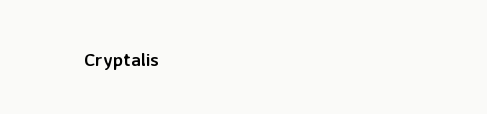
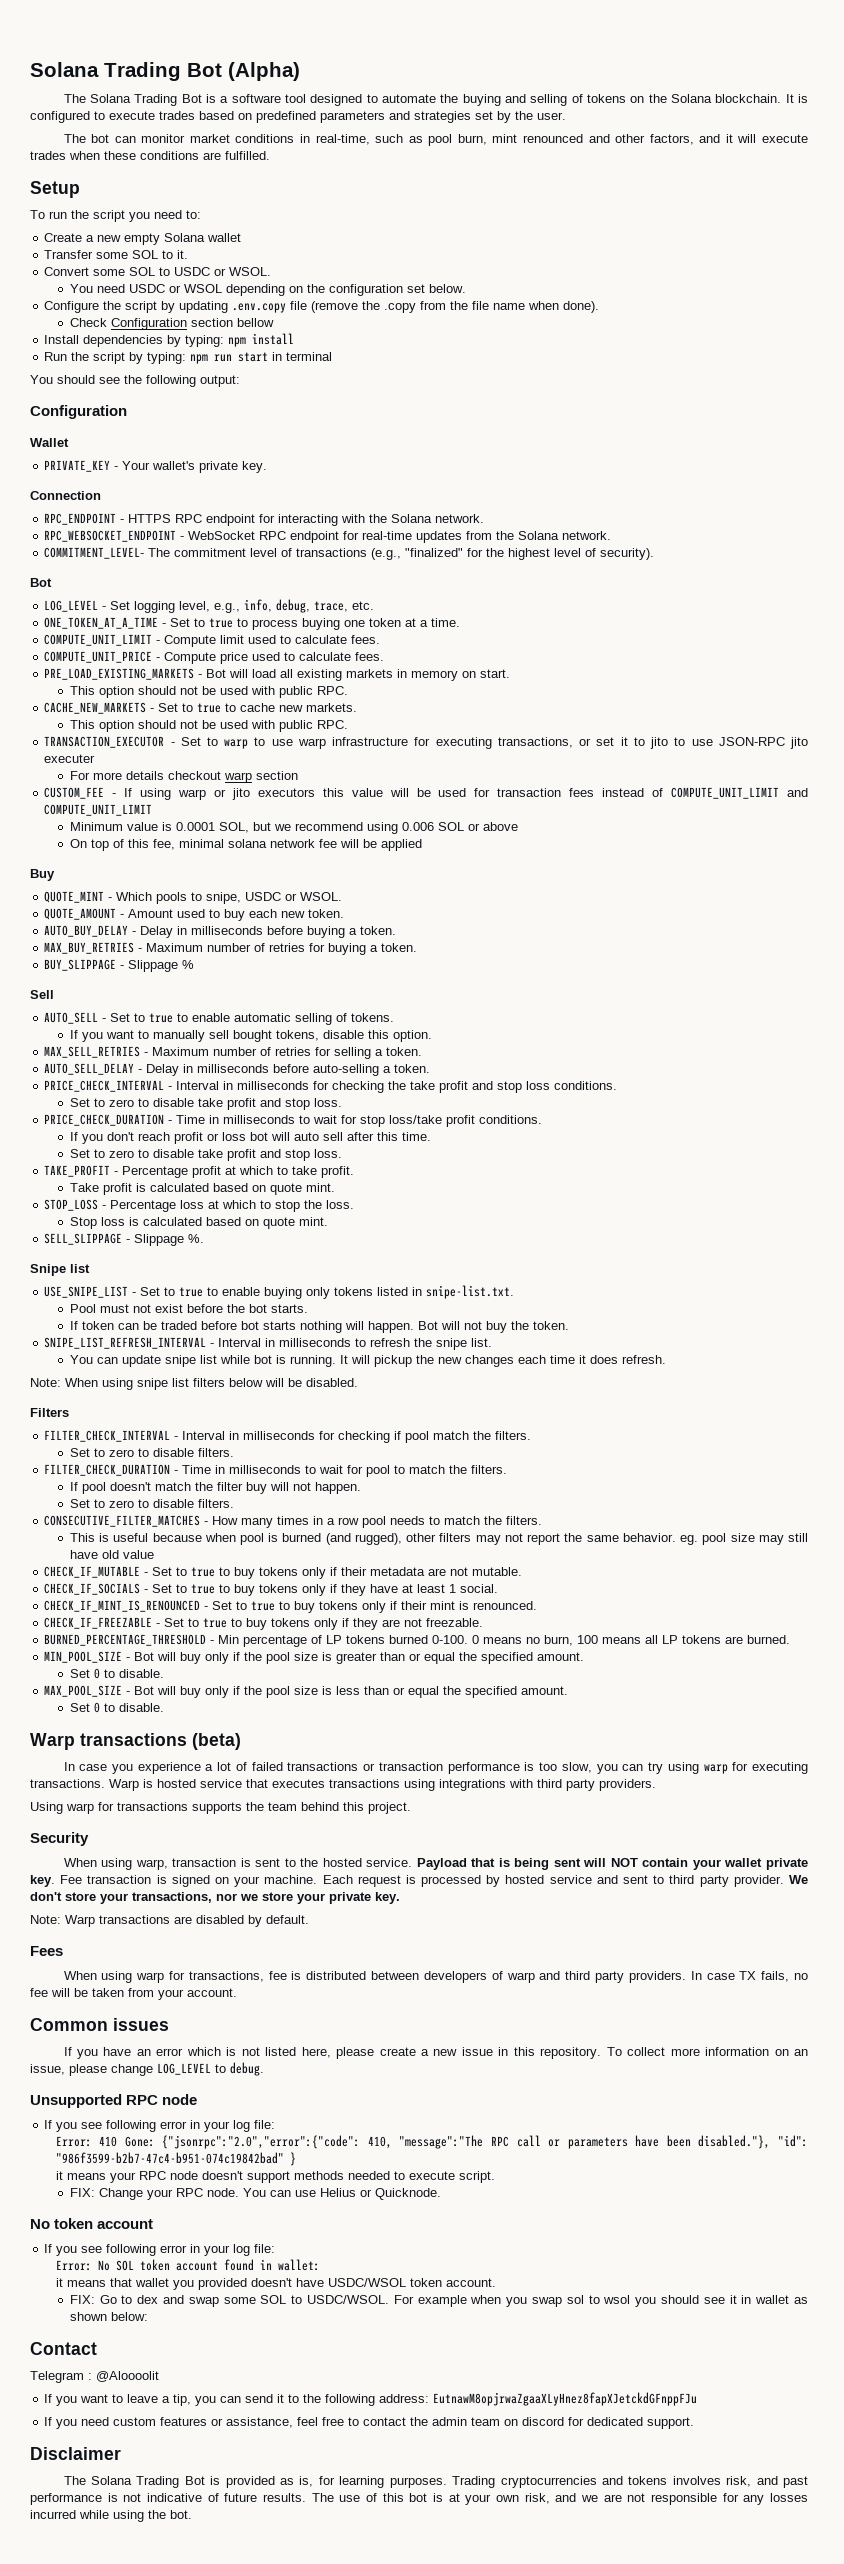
[84,53,159,70] Cryptalis -> [30,62,300,81] [63,94,809,106] [30,111,566,123] [63,134,809,146] [30,151,270,160] [30,181,80,198] [30,210,201,222] [44,233,242,245] [44,250,189,259] [44,267,272,276] [69,284,466,296] [44,301,600,313] [69,318,274,330] [44,333,295,347] [44,352,333,364] [30,375,240,387] [30,405,127,419] [30,438,69,447] [44,460,268,473] [30,491,101,500] [44,513,485,526] [44,530,612,543] [44,547,655,560] [30,578,52,587] [44,599,375,613] [44,617,461,630] [44,634,381,647] [44,651,385,664] [44,668,511,681] [69,686,348,698] [44,702,358,714] [69,720,348,732] [44,736,809,749] [44,754,96,763] [69,771,298,783] [44,787,809,800] [44,804,153,816] [69,822,518,834] [69,839,422,851] [30,869,55,881] [44,891,343,904] [44,908,345,921] [44,925,397,938] [44,942,418,955] [44,959,195,972] [30,990,54,999] [44,1012,395,1025] [69,1030,432,1042] [44,1046,423,1059] [44,1063,431,1076] [44,1080,618,1093] [69,1098,342,1110] [44,1114,543,1127] [69,1132,431,1144] [69,1149,342,1161] [44,1165,355,1178] [69,1183,335,1195] [44,1199,355,1212] [69,1217,328,1229] [44,1233,205,1246] [30,1264,90,1276] [44,1285,515,1299] [69,1304,308,1313] [69,1321,569,1333] [44,1337,493,1350] [69,1355,666,1367] [30,1378,358,1390] [30,1408,69,1417] [44,1430,532,1443] [69,1448,234,1457] [44,1464,508,1477] [69,1482,361,1494] [69,1499,234,1508] [44,1515,543,1528] [69,1533,808,1545] [69,1550,154,1559] [44,1566,523,1579] [44,1583,499,1596] [44,1600,538,1613] [44,1617,484,1630] [44,1634,791,1647] [44,1651,585,1664] [69,1668,164,1679] [44,1685,569,1698] [69,1702,164,1713] [30,1733,241,1750] [63,1762,808,1774] [30,1779,656,1791] [30,1802,411,1814] [30,1832,89,1846] [63,1858,808,1870] [30,1875,808,1887] [30,1892,400,1904] [30,1915,309,1927] [30,1946,63,1956] [63,1971,809,1983] [30,1988,237,2000] [30,2018,169,2031] [63,2047,809,2059] [30,2062,264,2076] [30,2094,198,2108] [44,2120,276,2132] [55,2135,809,2149] [55,2152,296,2166] [55,2171,495,2183] [69,2188,441,2200] [30,2218,154,2229] [44,2244,276,2256] [55,2259,320,2271] [55,2278,496,2290] [69,2295,808,2307] [69,2312,148,2321] [30,2342,97,2355] [30,2371,159,2383] [44,2392,698,2406] [44,2417,695,2429] [30,2447,121,2460] [63,2476,808,2488] [30,2493,808,2505] [30,2510,192,2522] Solana Trading Bot (Alpha) // The Solana Trading Bot is a software tool designed to automate the buying and selling of tokens on the Solana blockchain. It is configured to execute trades based on predefined parameters and strategies set by the user. // The bot can monitor market conditions in real-time, such as pool burn, mint renounced and other factors, and it will execute trades when these conditions are fulfilled. // Setup // To run the script you need to: // Create a new empty Solana wallet // Transfer some SOL to it. // Convert some SOL to USDC or WSOL. // You need USDC or WSOL depending on the configuration set below. // Configure the script by updating .env.copy file (remove the .copy from the file name when done). // Check Configuration section bellow // Install dependencies by typing: npm install // Run the script by typing: npm run start in terminal // You should see the following output: // Configuration // Wallet // PRIVATE_KEY - Your wallet's private key. // Connection // RPC_ENDPOINT - HTTPS RPC endpoint for interacting with the Solana network. // RPC_WEBSOCKET_ENDPOINT - WebSocket RPC endpoint for real-time updates from the Solana network. // COMMITMENT_LEVEL- The commitment level of transactions (e.g., "finalized" for the highest level of security). // Bot // LOG_LEVEL - Set logging level, e.g., info, debug, trace, etc. // ONE_TOKEN_AT_A_TIME - Set to true to process buying one token at a time. // COMPUTE_UNIT_LIMIT - Compute limit used to calculate fees. // COMPUTE_UNIT_PRICE - Compute price used to calculate fees. // PRE_LOAD_EXISTING_MARKETS - Bot will load all existing markets in memory on start. // This option should not be used with public RPC. // CACHE_NEW_MARKETS - Set to true to cache new markets. // This option should not be used with public RPC. // TRANSACTION_EXECUTOR - Set to warp to use warp infrastructure for executing transactions, or set it to jito to use JSON-RPC jito executer // For more details checkout warp section // CUSTOM_FEE - If using warp or jito executors this value will be used for transaction fees instead of COMPUTE_UNIT_LIMIT and COMPUTE_UNIT_LIMIT // Minimum value is 0.0001 SOL, but we recommend using 0.006 SOL or above // On top of this fee, minimal solana network fee will be applied // Buy // QUOTE_MINT - Which pools to snipe, USDC or WSOL. // QUOTE_AMOUNT - Amount used to buy each new token. // AUTO_BUY_DELAY - Delay in milliseconds before buying a token. // MAX_BUY_RETRIES - Maximum number of retries for buying a token. // BUY_SLIPPAGE - Slippage % // Sell // AUTO_SELL - Set to true to enable automatic selling of tokens. // If you want to manually sell bought tokens, disable this option. // MAX_SELL_RETRIES - Maximum number of retries for selling a token. // AUTO_SELL_DELAY - Delay in milliseconds before auto-selling a token. // PRICE_CHECK_INTERVAL - Interval in milliseconds for checking the take profit and stop loss conditions. // Set to zero to disable take profit and stop loss. // PRICE_CHECK_DURATION - Time in milliseconds to wait for stop loss/take profit conditions. // If you don't reach profit or loss bot will auto sell after this time. // Set to zero to disable take profit and stop loss. // TAKE_PROFIT - Percentage profit at which to take profit. // Take profit is calculated based on quote mint. // STOP_LOSS - Percentage loss at which to stop the loss. // Stop loss is calculated based on quote mint. // SELL_SLIPPAGE - Slippage %. // Snipe list // USE_SNIPE_LIST - Set to true to enable buying only tokens listed in snipe-list.txt. // Pool must not exist before the bot starts. // If token can be traded before bot starts nothing will happen. Bot will not buy the token. // SNIPE_LIST_REFRESH_INTERVAL - Interval in milliseconds to refresh the snipe list. // You can update snipe list while bot is running. It will pickup the new changes each time it does refresh. // Note: When using snipe list filters below will be disabled. // Filters // FILTER_CHECK_INTERVAL - Interval in milliseconds for checking if pool match the filters. // Set to zero to disable filters. // FILTER_CHECK_DURATION - Time in milliseconds to wait for pool to match the filters. // If pool doesn't match the filter buy will not happen. // Set to zero to disable filters. // CONSECUTIVE_FILTER_MATCHES - How many times in a row pool needs to match the filters. // This is useful because when pool is burned (and rugged), other filters may not report the same behavior. eg. pool size may still have old value // CHECK_IF_MUTABLE - Set to true to buy tokens only if their metadata are not mutable. // CHECK_IF_SOCIALS - Set to true to buy tokens only if they have at least 1 social. // CHECK_IF_MINT_IS_RENOUNCED - Set to true to buy tokens only if their mint is renounced. // CHECK_IF_FREEZABLE - Set to true to buy tokens only if they are not freezable. // BURNED_PERCENTAGE_THRESHOLD - Min percentage of LP tokens burned 0-100. 0 means no burn, 100 means all LP tokens are burned. // MIN_POOL_SIZE - Bot will buy only if the pool size is greater than or equal the specified amount. // Set 0 to disable. // MAX_POOL_SIZE - Bot will buy only if the pool size is less than or equal the specified amount. // Set 0 to disable. // Warp transactions (beta) // In case you experience a lot of failed transactions or transaction performance is too slow, you can try using warp for executing transactions. Warp is hosted service that executes transactions using integrations with third party providers. // Using warp for transactions supports the team behind this project. // Security // When using warp, transaction is sent to the hosted service. Payload that is being sent will NOT contain your wallet private key. Fee transaction is signed on your machine. Each request is processed by hosted service and sent to third party provider. We don't store your transactions, nor we store your private key. // Note: Warp transactions are disabled by default. // Fees // When using warp for transactions, fee is distributed between developers of warp and third party providers. In case TX fails, no fee will be taken from your account. // Common issues // If you have an error which is not listed here, please create a new issue in this repository. To collect more information on an issue, please change LOG_LEVEL to debug. // Unsupported RPC node // If you see following error in your log file: // Error: 410 Gone: {"jsonrpc":"2.0","error":{"code": 410, "message":"The RPC call or parameters have been disabled."}, "id": "986f3599-b2b7-47c4-b951-074c19842bad" } // it means your RPC node doesn't support methods needed to execute script. // FIX: Change your RPC node. You can use Helius or Quicknode. // No token account // If you see following error in your log file: // Error: No SOL token account found in wallet: // it means that wallet you provided doesn't have USDC/WSOL token account. // FIX: Go to dex and swap some SOL to USDC/WSOL. For example when you swap sol to wsol you should see it in wallet as shown below: // Contact // Telegram : @Aloooolit // If you want to leave a tip, you can send it to the following address: EutnawM8opjrwaZgaaXLyHnez8fapXJetckdGFnppFJu // If you need custom features or assistance, feel free to contact the admin team on discord for dedicated support. // Disclaimer // The Solana Trading Bot is provided as is, for learning purposes. Trading cryptocurrencies and tokens involves risk, and past performance is not indicative of future results. The use of this bot is at your own risk, and we are not responsible for any losses incurred while using the bot.

